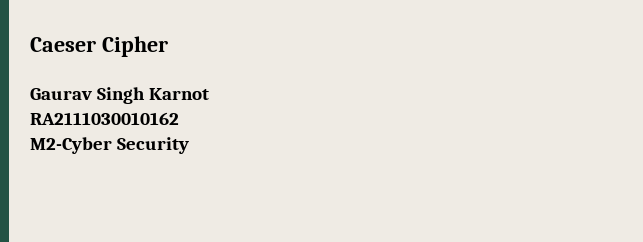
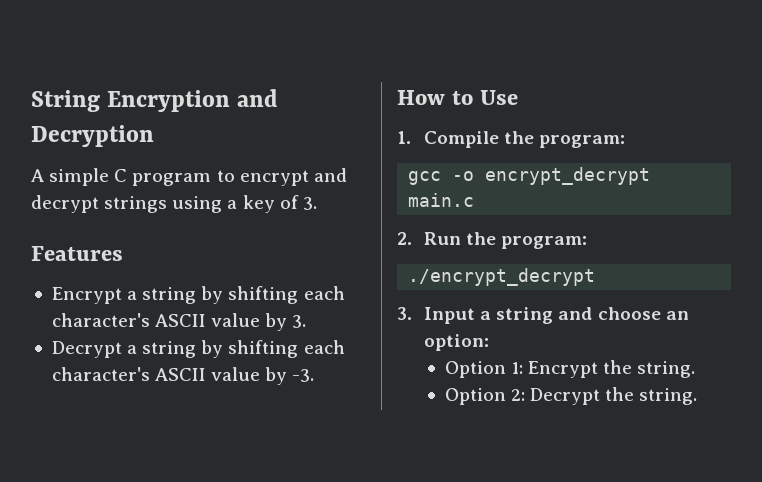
[30,36,168,57] [30,87,210,104] [30,112,179,125] [30,137,190,154] Caeser Cipher // Gaurav Singh Karnot // RA2111030010162 // M2-Cyber Security -> [31,89,279,112] [31,125,154,147] [31,168,347,186] [31,195,317,213] [31,246,123,261] [51,286,345,304] [51,313,307,331] [51,340,345,358] [51,367,315,385] [397,90,518,105] [397,131,626,148] [408,167,651,185] [408,193,475,207] [397,232,588,249] [408,268,596,286] [397,307,689,324] [423,334,489,351] [444,360,696,378] [444,387,698,405] String Encryption and Decryption // A simple C program to encrypt and decrypt strings using a key of 3. // Features // Encrypt a string by shifting each character's ASCII value by 3. // Decrypt a string by shifting each character's ASCII value by -3. // How to Use // 1. Compile the program: // gcc -o encrypt_decrypt main.c // 2. Run the program: // ./encrypt_decrypt // 3. Input a string and choose an option: // Option 1: Encrypt the string. // Option 2: Decrypt the string.

